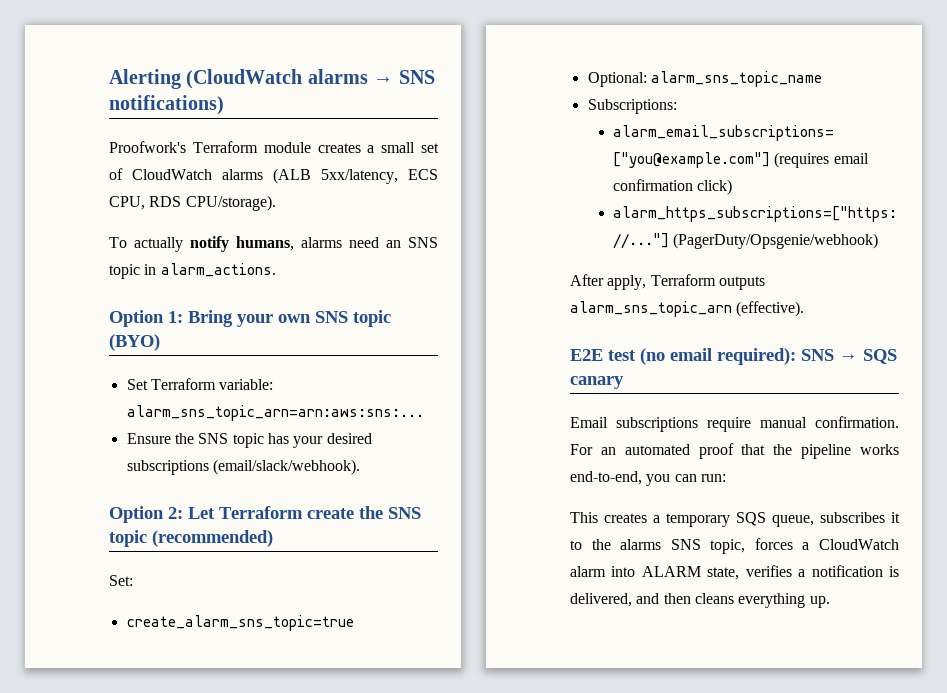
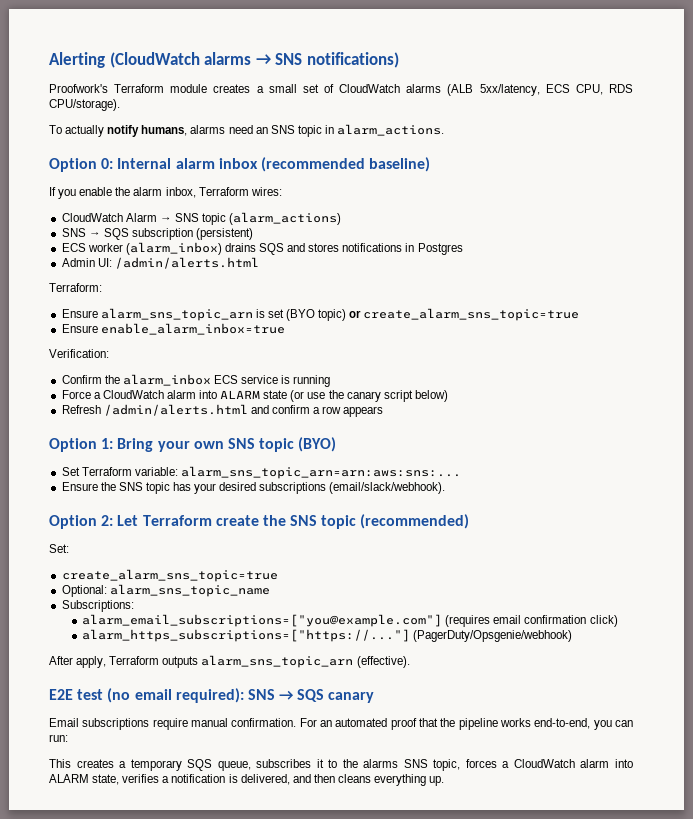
(276, 270) none -> [49,157,431,172] [49,187,282,199] [61,212,342,225] [61,228,254,240] [61,242,463,255] [61,257,259,269] [49,283,102,292] [61,308,580,321] [61,323,285,335] [49,349,109,358] [61,374,331,387] [61,390,448,402] [61,404,384,417] // Option 0: Internal alarm inbox (recommended baseline) // If you enable the alarm inbox, Terraform wires: // CloudWatch Alarm → SNS topic (alarm_actions) // SNS → SQS subscription (persistent) // ECS worker (alarm_inbox) drains SQS and stores notifications in Postgres // Admin UI: /admin/alerts.html // Terraform: // Ensure alarm_sns_topic_arn is set (BYO topic) or create_alarm_sns_topic=true // Ensure enable_alarm_inbox=true // Verification: // Confirm the alarm_inbox ECS service is running // Force a CloudWatch alarm into ALARM state (or use the canary script below) // Refresh /admin/alerts.html and confirm a row appears

